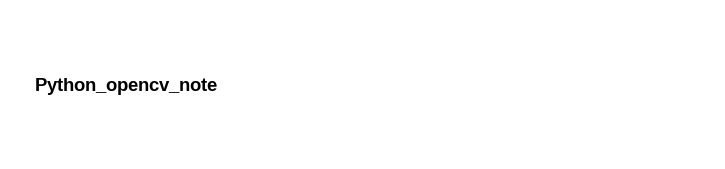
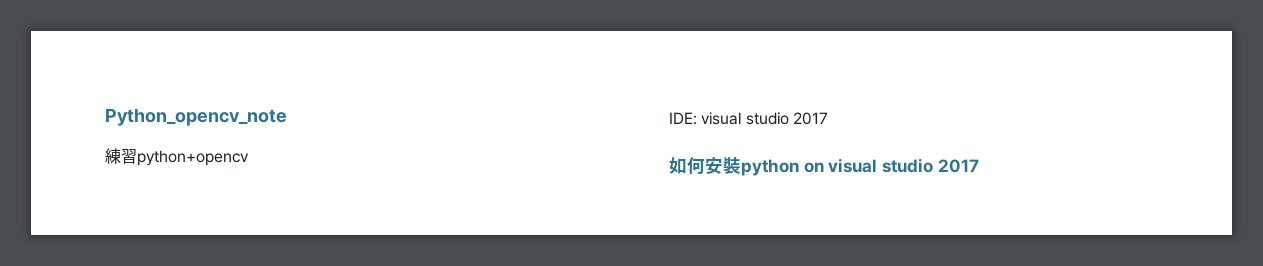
(217, 86) none -> [105,148,249,166] [669,112,828,125] [669,157,979,176] // 練習python+opencv // IDE: visual studio 2017 // 如何安裝python on visual studio 2017

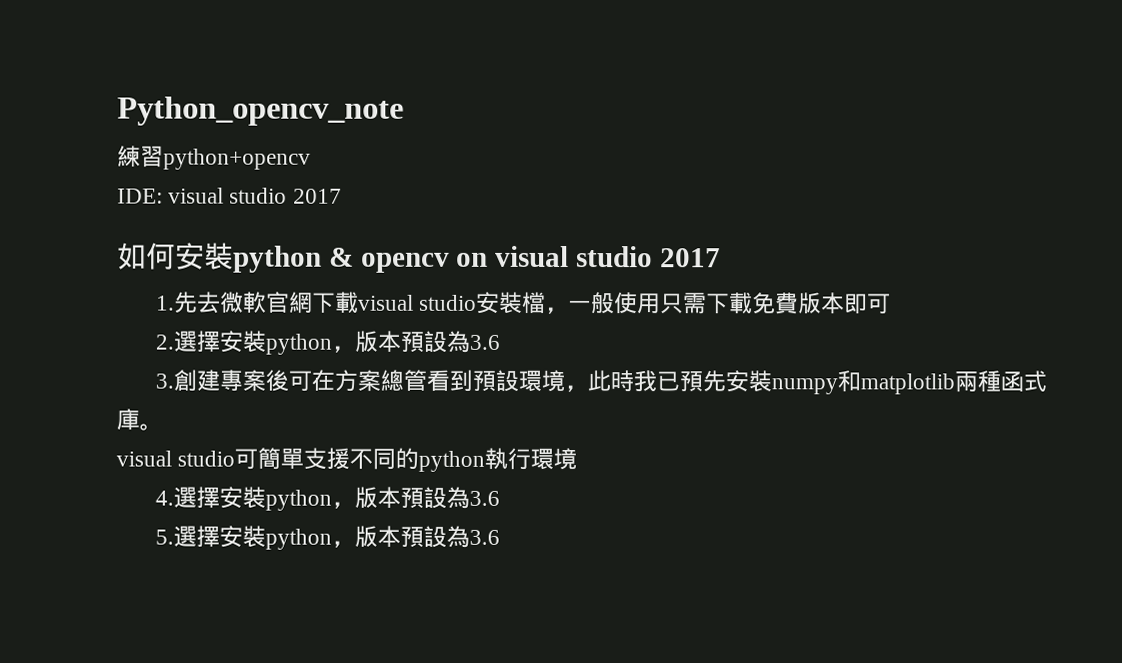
(799, 167) none -> [328,247,450,273] & opencv
(979, 166) none -> [156,291,892,315] [155,330,501,355] [155,369,1048,395] [116,408,163,431] [116,447,578,472] [155,486,501,511] [155,525,501,550] // 1.先去微軟官網下載visual studio安裝檔，一般使用只需下載免費版本即可 // 2.選擇安裝python，版本預設為3.6 // 3.創建專案後可在方案總管看到預設環境，此時我已預先安裝numpy和matplotlib兩種函式庫。 // visual studio可簡單支援不同的python執行環境 // 4.選擇安裝python，版本預設為3.6 // 5.選擇安裝python，版本預設為3.6

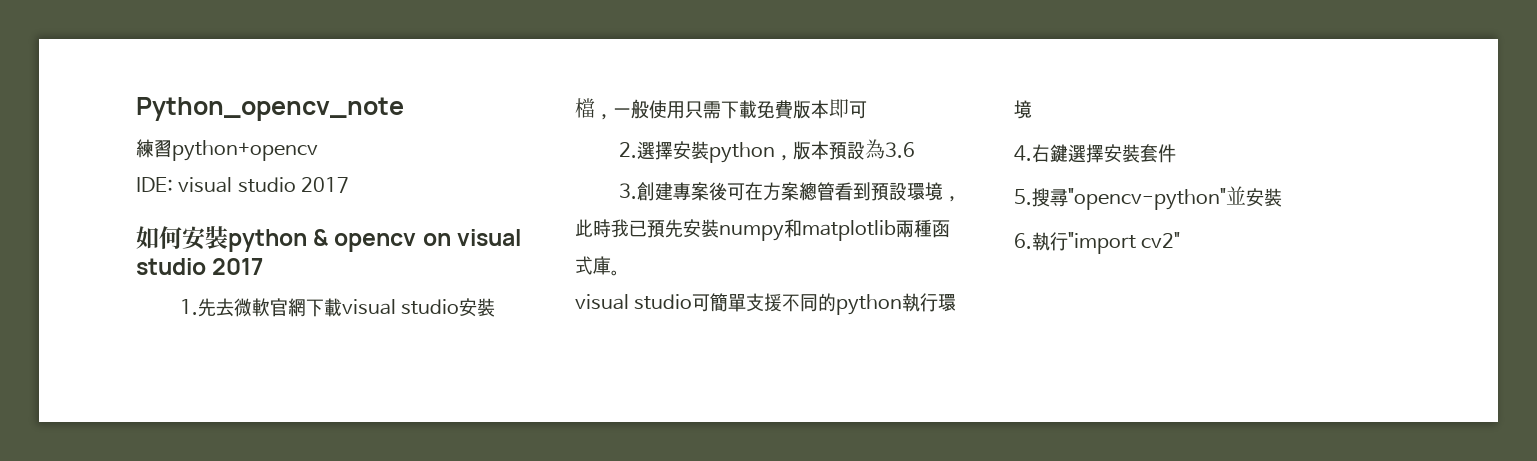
[173,486,501,511] 選擇安裝python，版本預設為3.6 -> [1032,144,1176,163] 右鍵選擇安裝套件
[173,525,501,550] 選擇安裝python，版本預設為3.6 -> [1032,186,1282,210] [1014,232,1181,254] 搜尋"opencv-python"並安裝 // 6.執行"import cv2"

